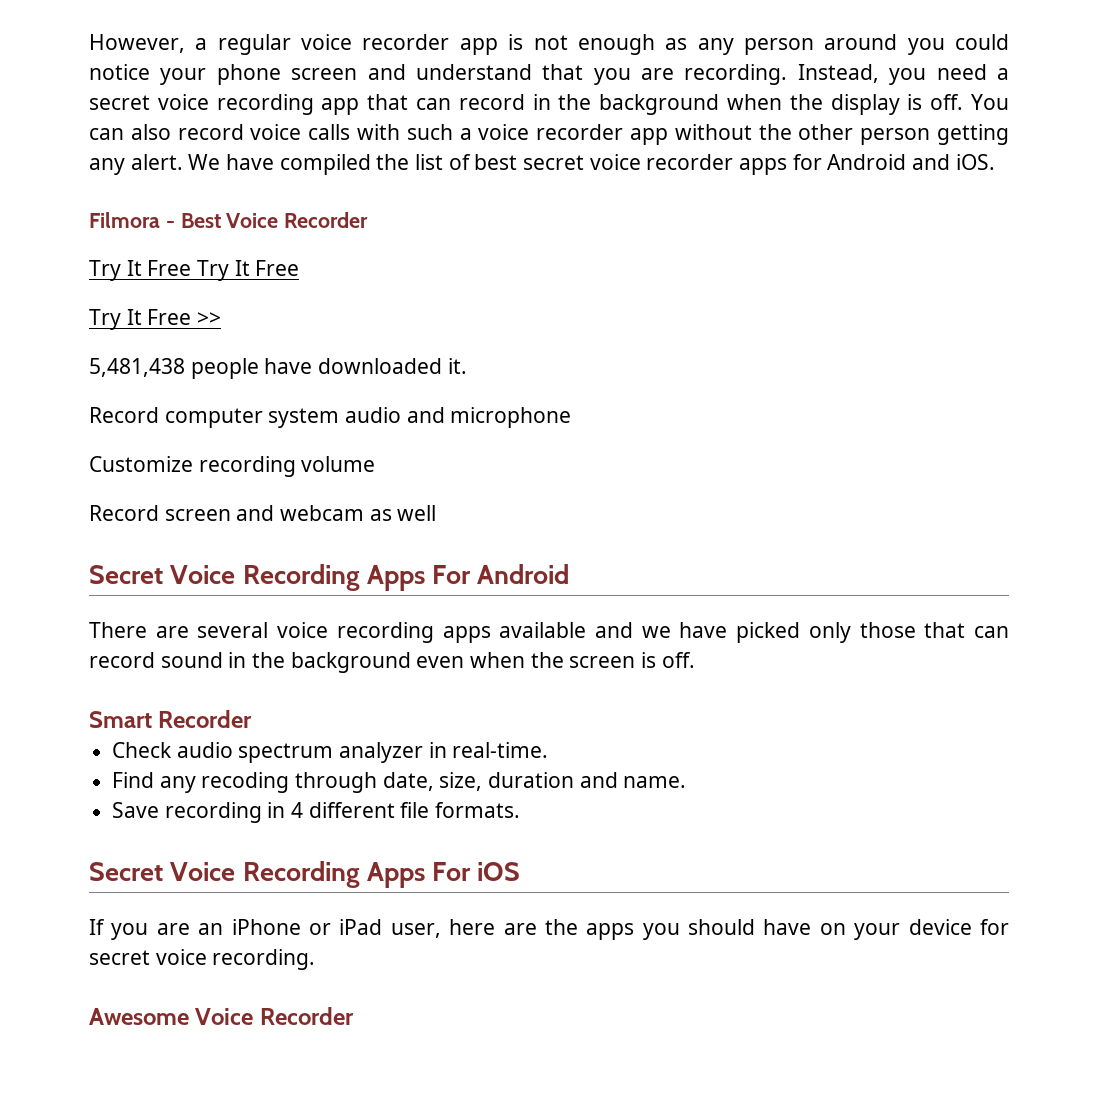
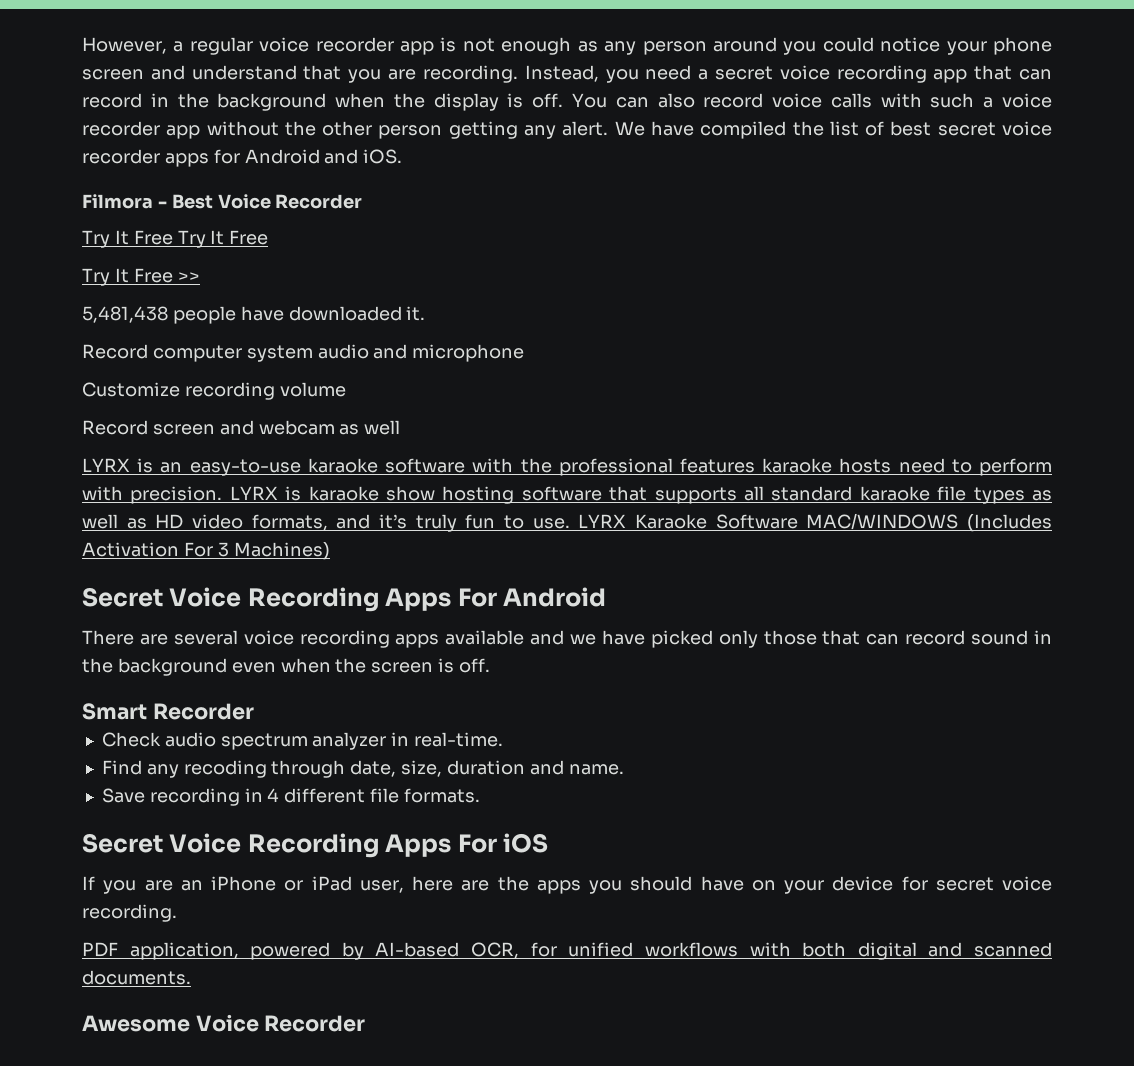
(437, 513) none -> [82,458,1052,476] [82,486,1052,504] [82,513,1052,532] [82,542,330,560] // LYRX is an easy-to-use karaoke software with the professional features karaoke hosts need to perform with precision. LYRX is karaoke show hosting software that supports all standard karaoke file types as well as HD video formats, and it’s truly fun to use. LYRX Karaoke Software MAC/WINDOWS (Includes Activation For 3 Machines)
(316, 959) none -> [82,942,1053,960] [82,970,191,985] // PDF application, powered by AI-based OCR, for unified workflows with both digital and scanned documents.

